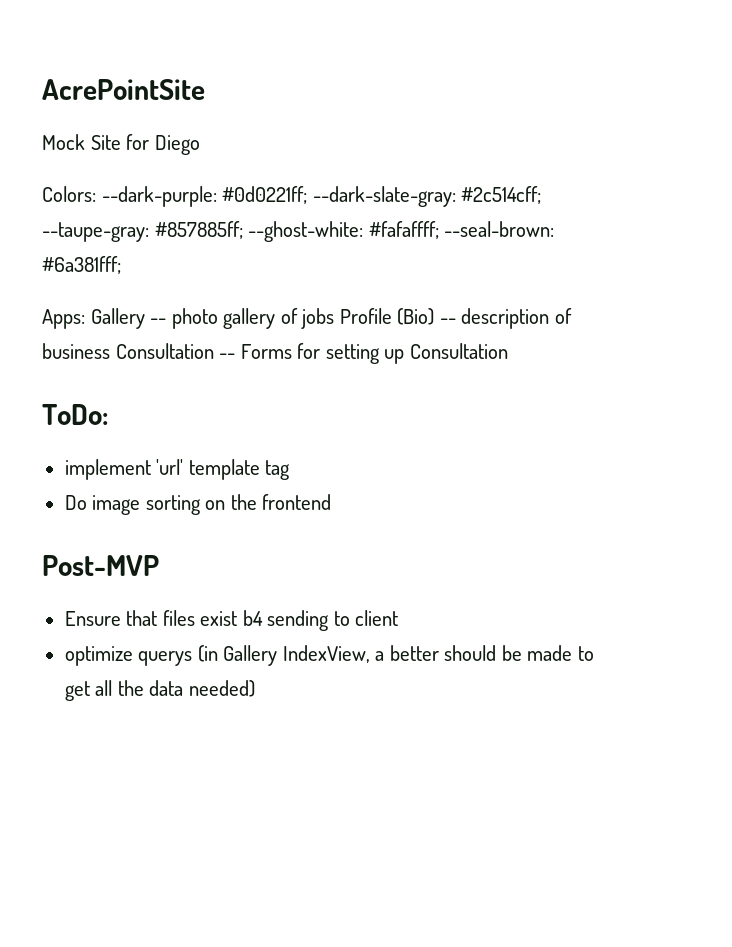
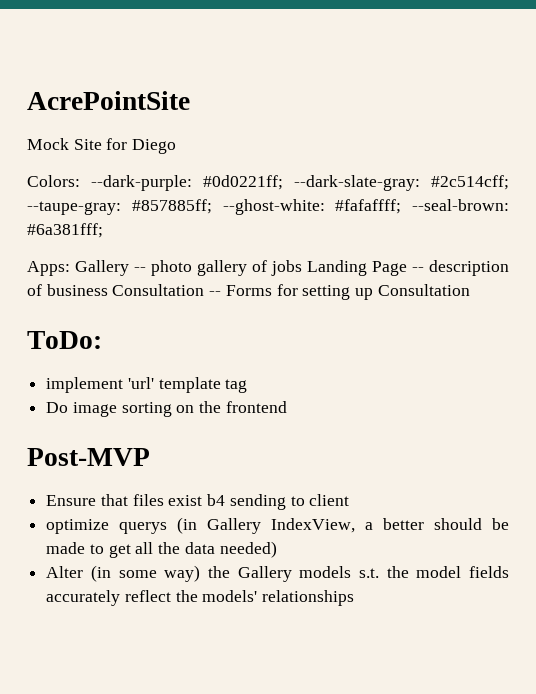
[339,308,435,325] Profile (Bio) -> [307,260,407,276] Landing Page
(255, 688) none -> [46,565,510,582] [46,590,355,606] // Alter (in some way) the Gallery models s.t. the model fields accurately reflect the models' relationships

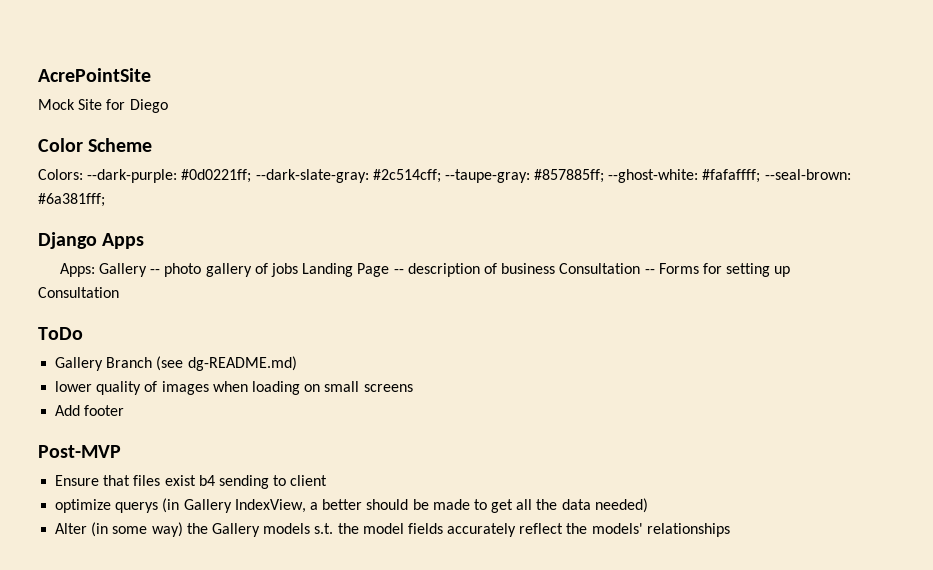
(177, 146) none -> [38,138,153,152] // Color Scheme
(103, 230) none -> [38,232,145,249] // Django Apps
[27,331,102,349] [46,377,248,393] [46,401,287,417] ToDo: // implement 'url' template tag // Do image sorting on the frontend -> [38,327,83,340] [55,356,297,371] [55,381,413,395] [55,405,125,416] ToDo // Gallery Branch (see dg-README.md) // lower quality of images when loading on small screens // Add footer

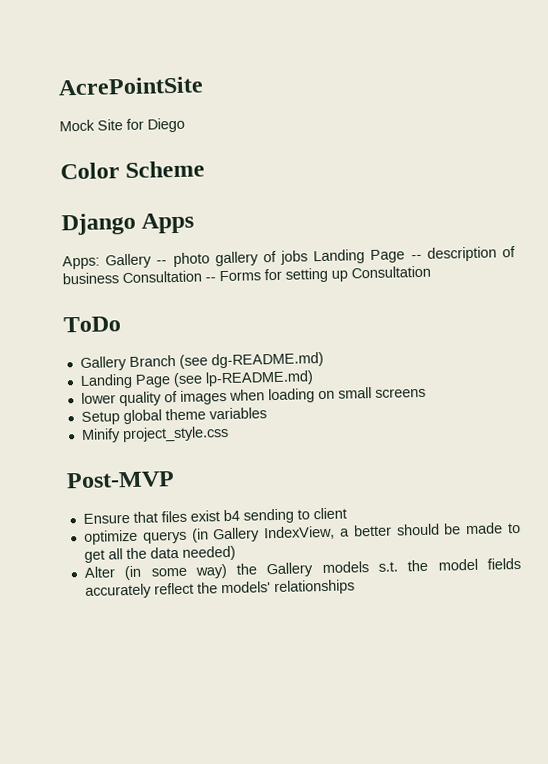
[38,169,851,183] [38,193,105,207] // Colors: --dark-purple: #0d0221ff; --dark-slate-gray: #2c514cff; --taupe-gray: #857885ff; --ghost-white: #fafaffff; --seal-brown: #6a381fff; -> (206, 169) none
(297, 363) none -> [79,370,314,389] // Landing Page (see lp-README.md)
[55,405,125,416] Add footer -> [80,407,267,425] [80,425,229,443] Setup global theme variables // Minify project_style.css

